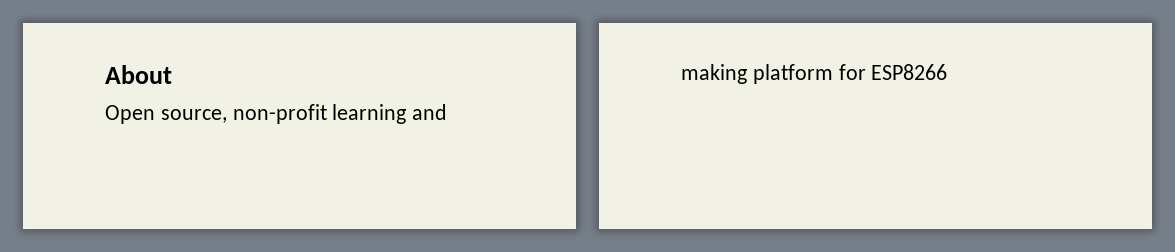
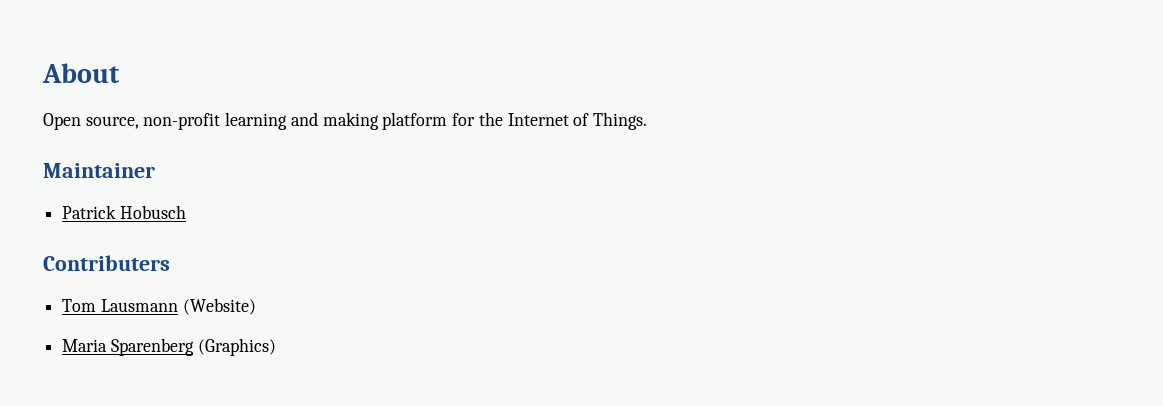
[871,64,948,80] ESP8266 -> [478,112,647,130] [43,163,155,178] [62,205,186,219] [43,255,170,271] [62,298,256,315] [62,338,276,356] the Internet of Things. // Maintainer // Patrick Hobusch // Contributers // Tom Lausmann (Website) // Maria Sparenberg (Graphics)

